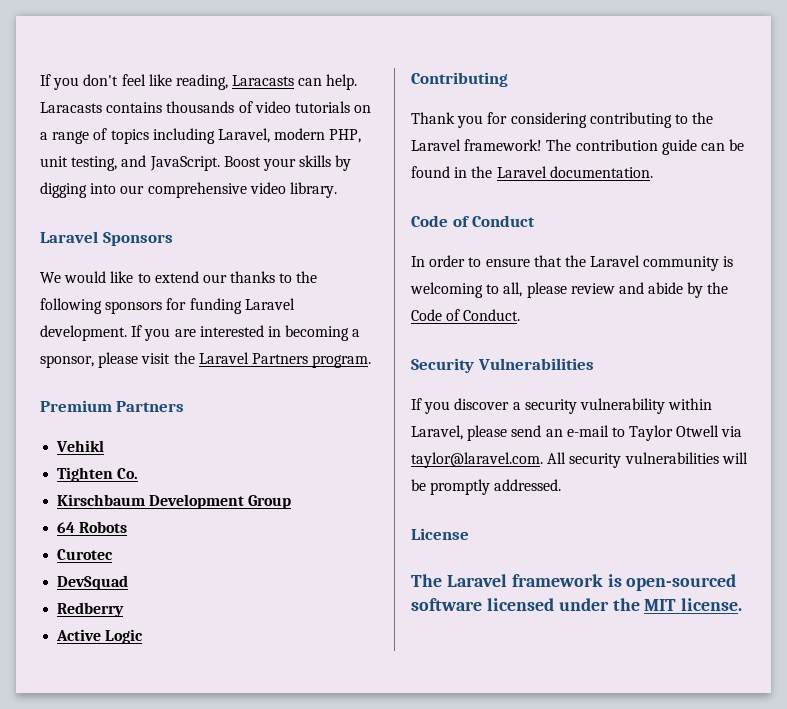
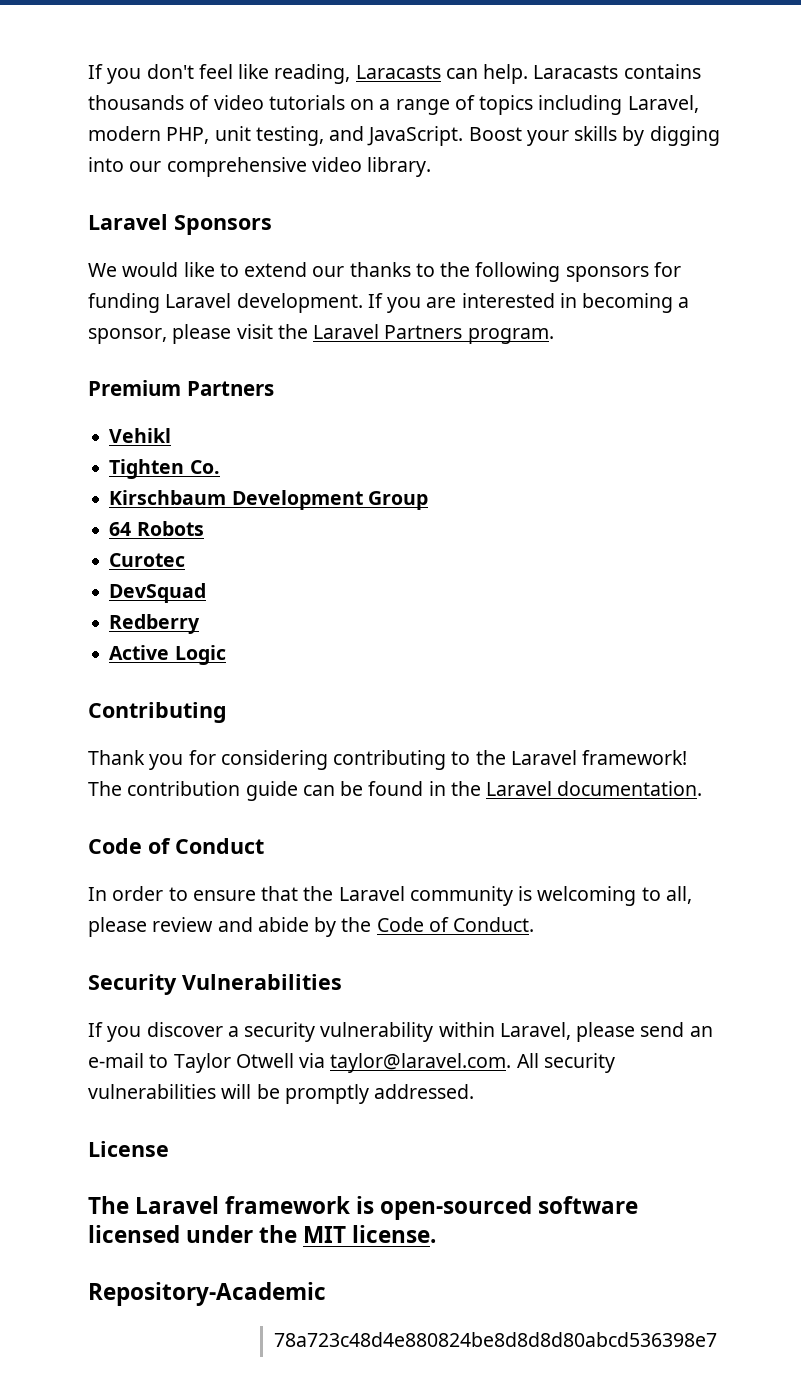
(743, 604) none -> [88,1282,326,1306] [273,1332,717,1347] // Repository-Academic // 78a723c48d4e880824be8d8d8d80abcd536398e7

